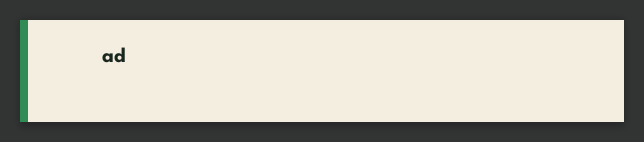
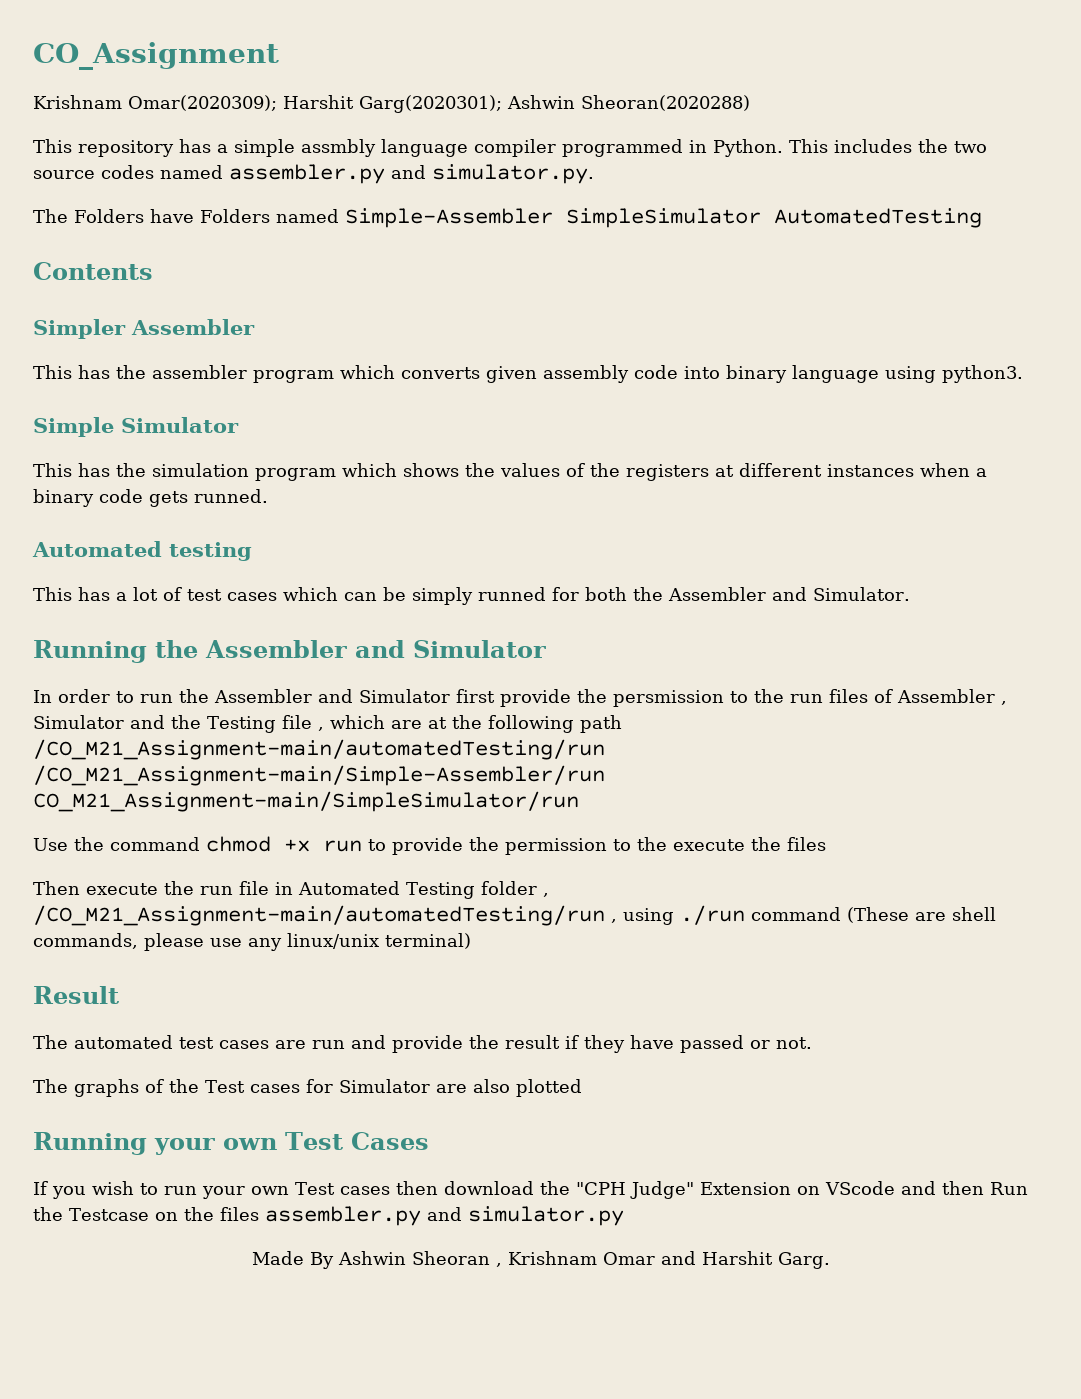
[102,47,126,63] ad -> [33,42,279,70] [33,95,750,113] [33,139,987,157] [33,164,594,184] [33,208,982,228] [33,262,153,280] [33,319,255,339] [33,365,1023,383] [33,417,239,437] [33,463,987,481] [33,489,268,507] [32,541,252,561] [33,587,910,605] [33,640,546,663] [33,689,1007,707] [33,715,622,733] [33,739,605,760] [33,765,605,786] [33,791,579,812] [33,836,826,855] [33,881,549,899] [33,905,996,926] [33,933,471,951] [33,986,119,1004] [33,1035,812,1053] [33,1079,582,1097] [33,1132,429,1155] [33,1181,1028,1199] [33,1206,624,1226] [251,1251,830,1269] CO_Assignment // Krishnam Omar(2020309); Harshit Garg(2020301); Ashwin Sheoran(2020288) // This repository has a simple assmbly language compiler programmed in Python. This includes the two source codes named assembler.py and simulator.py. // The Folders have Folders named Simple-Assembler SimpleSimulator AutomatedTesting // Contents // Simpler Assembler // This has the assembler program which converts given assembly code into binary language using python3. // Simple Simulator // This has the simulation program which shows the values of the registers at different instances when a binary code gets runned. // Automated testing // This has a lot of test cases which can be simply runned for both the Assembler and Simulator. // Running the Assembler and Simulator // In order to run the Assembler and Simulator first provide the persmission to the run files of Assembler , Simulator and the Testing file , which are at the following path /CO_M21_Assignment-main/automatedTesting/run /CO_M21_Assignment-main/Simple-Assembler/run CO_M21_Assignment-main/SimpleSimulator/run // Use the command chmod +x run to provide the permission to the execute the files // Then execute the run file in Automated Testing folder , /CO_M21_Assignment-main/automatedTesting/run , using ./run command (These are shell commands, please use any linux/unix terminal) // Result // The automated test cases are run and provide the result if they have passed or not. // The graphs of the Test cases for Simulator are also plotted // Running your own Test Cases // If you wish to run your own Test cases then download the "CPH Judge" Extension on VScode and then Run the Testcase on the files assembler.py and simulator.py // Made By Ashwin Sheoran , Krishnam Omar and Harshit Garg.

